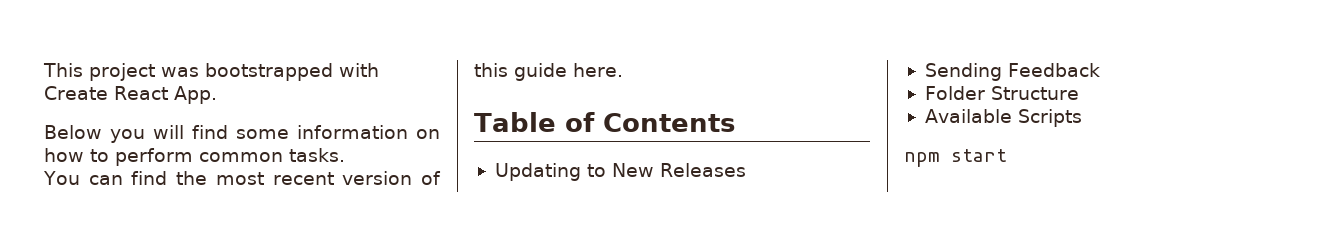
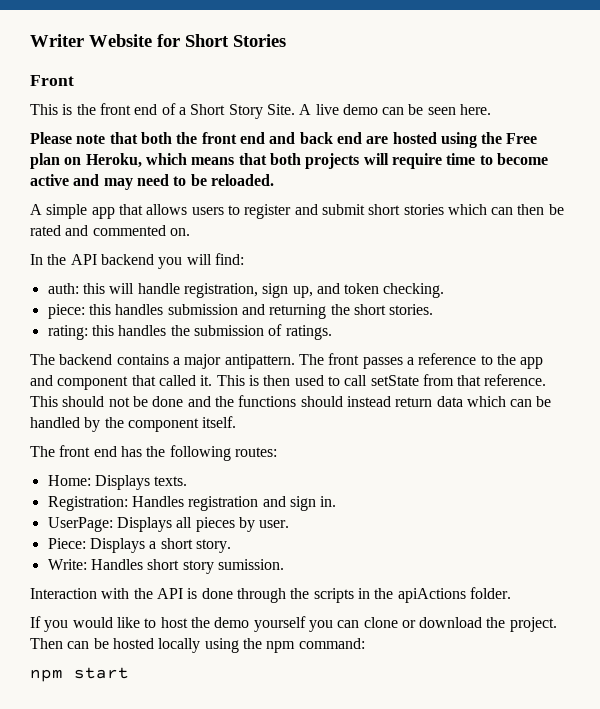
[43,63,379,81] [44,86,217,104] [44,125,440,143] [44,148,345,166] [43,171,441,185] [474,63,623,81] [474,112,735,132] [494,163,746,181] [924,63,1100,81] [924,86,1079,100] [924,109,1082,127] This project was bootstrapped with Create React App. // Below you will find some information on how to perform common tasks. // You can find the most recent version of this guide here. // Table of Contents // Updating to New Releases // Sending Feedback // Folder Structure // Available Scripts -> [30,34,286,47] [30,75,74,86] [30,103,492,119] [30,132,538,148] [30,153,548,169] [30,174,274,190] [30,204,564,219] [30,225,190,236] [30,253,244,269] [47,283,445,298] [47,304,434,319] [47,324,332,340] [30,353,544,369] [30,374,547,390] [30,395,552,407] [30,416,237,432] [30,445,277,461] [47,475,188,490] [47,496,337,511] [47,517,290,532] [47,538,231,553] [47,559,284,574] [30,587,511,603] [30,616,557,632] [30,638,365,653] Writer Website for Short Stories // Front // This is the front end of a Short Story Site. A live demo can be seen here. // Please note that both the front end and back end are hosted using the Free plan on Heroku, which means that both projects will require time to become active and may need to be reloaded. // A simple app that allows users to register and submit short stories which can then be rated and commented on. // In the API backend you will find: // auth: this will handle registration, sign up, and token checking. // piece: this handles submission and returning the short stories. // rating: this handles the submission of ratings. // The backend contains a major antipattern. The front passes a reference to the app and component that called it. This is then used to call setState from that reference. This should not be done and the functions should instead return data which can be handled by the component itself. // The front end has the following routes: // Home: Displays texts. // Registration: Handles registration and sign in. // UserPage: Displays all pieces by user. // Piece: Displays a short story. // Write: Handles short story sumission. // Interaction with the API is done through the scripts in the apiActions folder. // If you would like to host the demo yourself you can clone or download the project. Then can be hosted locally using the npm command:

